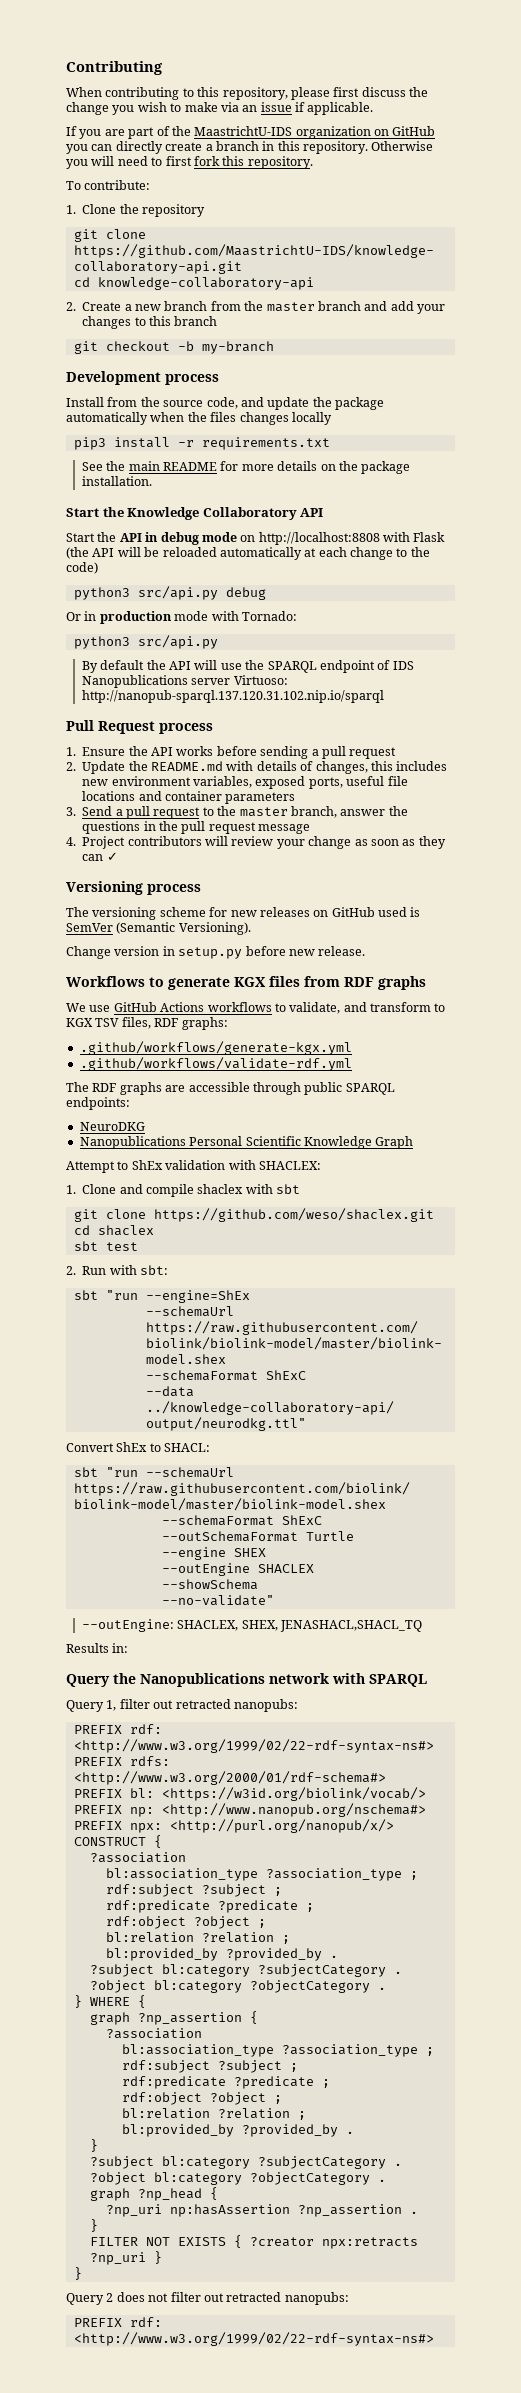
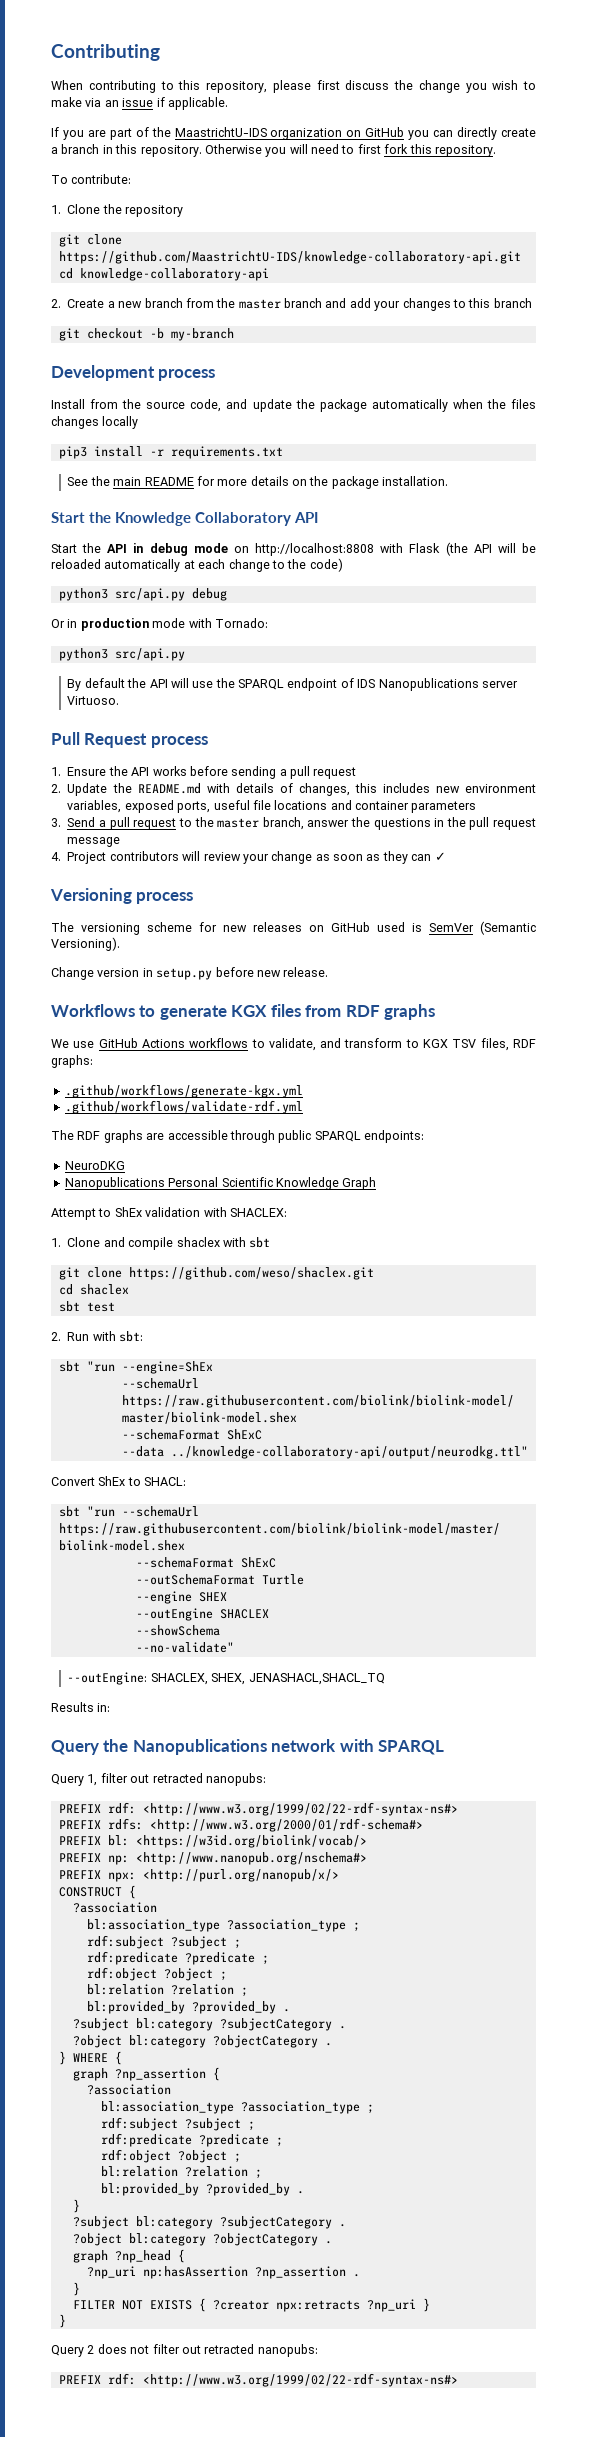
[233,675,288,685] [81,690,384,703] Virtuoso: http://nanopub-sparql.137.120.31.102.nip.io/sparql -> [67,696,120,705] Virtuoso.

